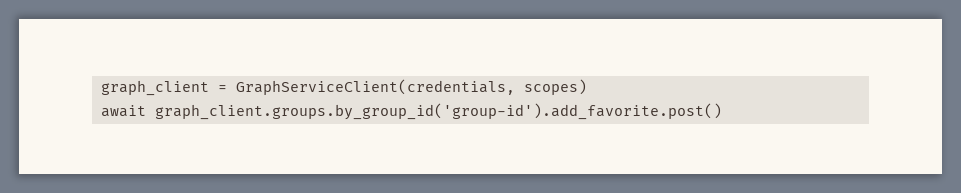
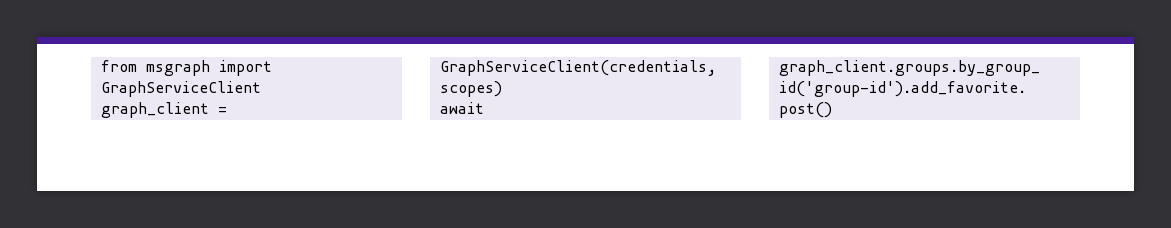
(101, 88) none -> [100,60,272,76] [100,81,261,97] from msgraph import GraphServiceClient //

